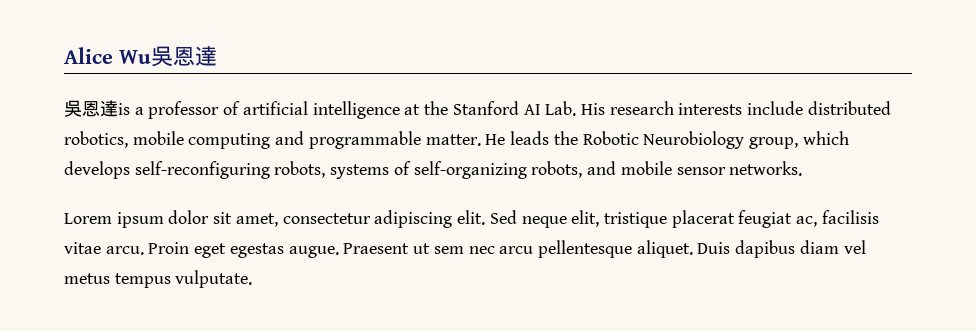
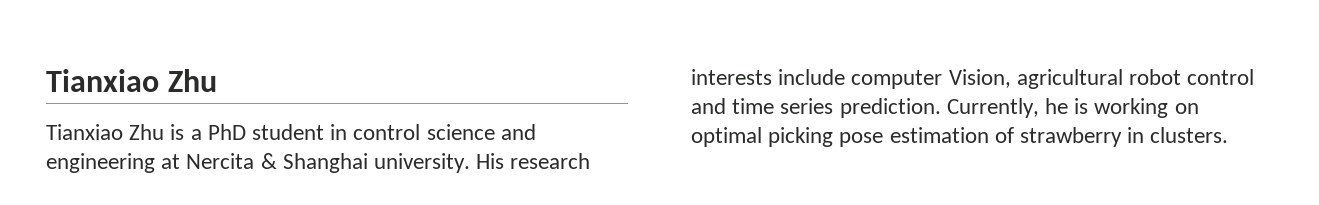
[64,46,217,67] [64,100,891,119] [64,131,849,149] [64,161,803,179] [64,210,879,228] [64,240,866,258] [64,270,253,288] Alice Wu吳恩達 // 吳恩達is a professor of artificial intelligence at the Stanford AI Lab. His research interests include distributed robotics, mobile computing and programmable matter. He leads the Robotic Neurobiology group, which develops self-reconfiguring robots, systems of self-organizing robots, and mobile sensor networks. // Lorem ipsum dolor sit amet, consectetur adipiscing elit. Sed neque elit, tristique placerat feugiat ac, facilisis vitae arcu. Proin eget egestas augue. Praesent ut sem nec arcu pellentesque aliquet. Duis dapibus diam vel metus tempus vulputate. -> [46,69,217,92] [46,124,536,140] [46,153,591,173] [691,69,1255,89] [691,98,1199,118] [691,127,1229,147] Tianxiao Zhu // Tianxiao Zhu is a PhD student in control science and engineering at Nercita & Shanghai university. His research interests include computer Vision, agricultural robot control and time series prediction. Currently, he is working on optimal picking pose estimation of strawberry in clusters.

